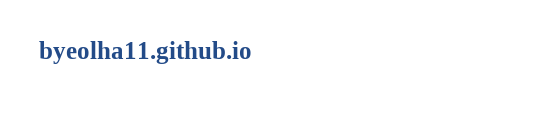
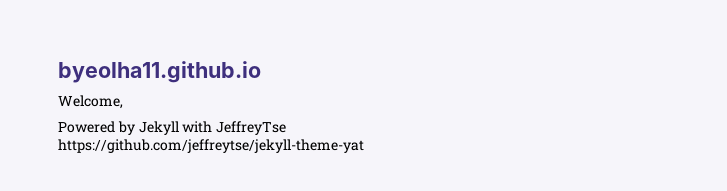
(252, 52) none -> [58,95,123,109] [58,121,287,135] [58,139,364,153] // Welcome, // Powered by Jekyll with JeffreyTse // https://github.com/jeffreytse/jekyll-theme-yat

